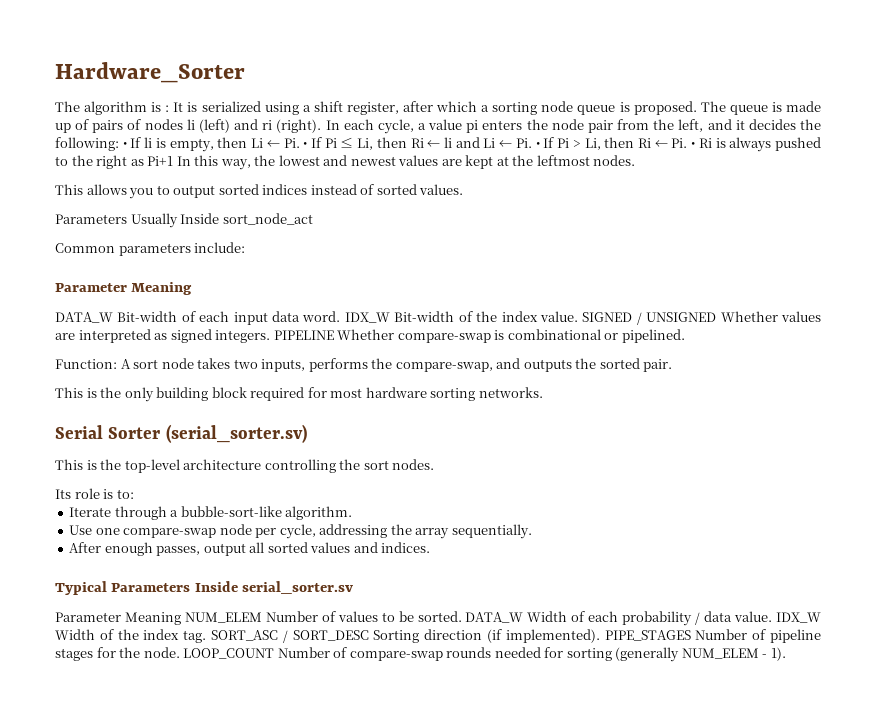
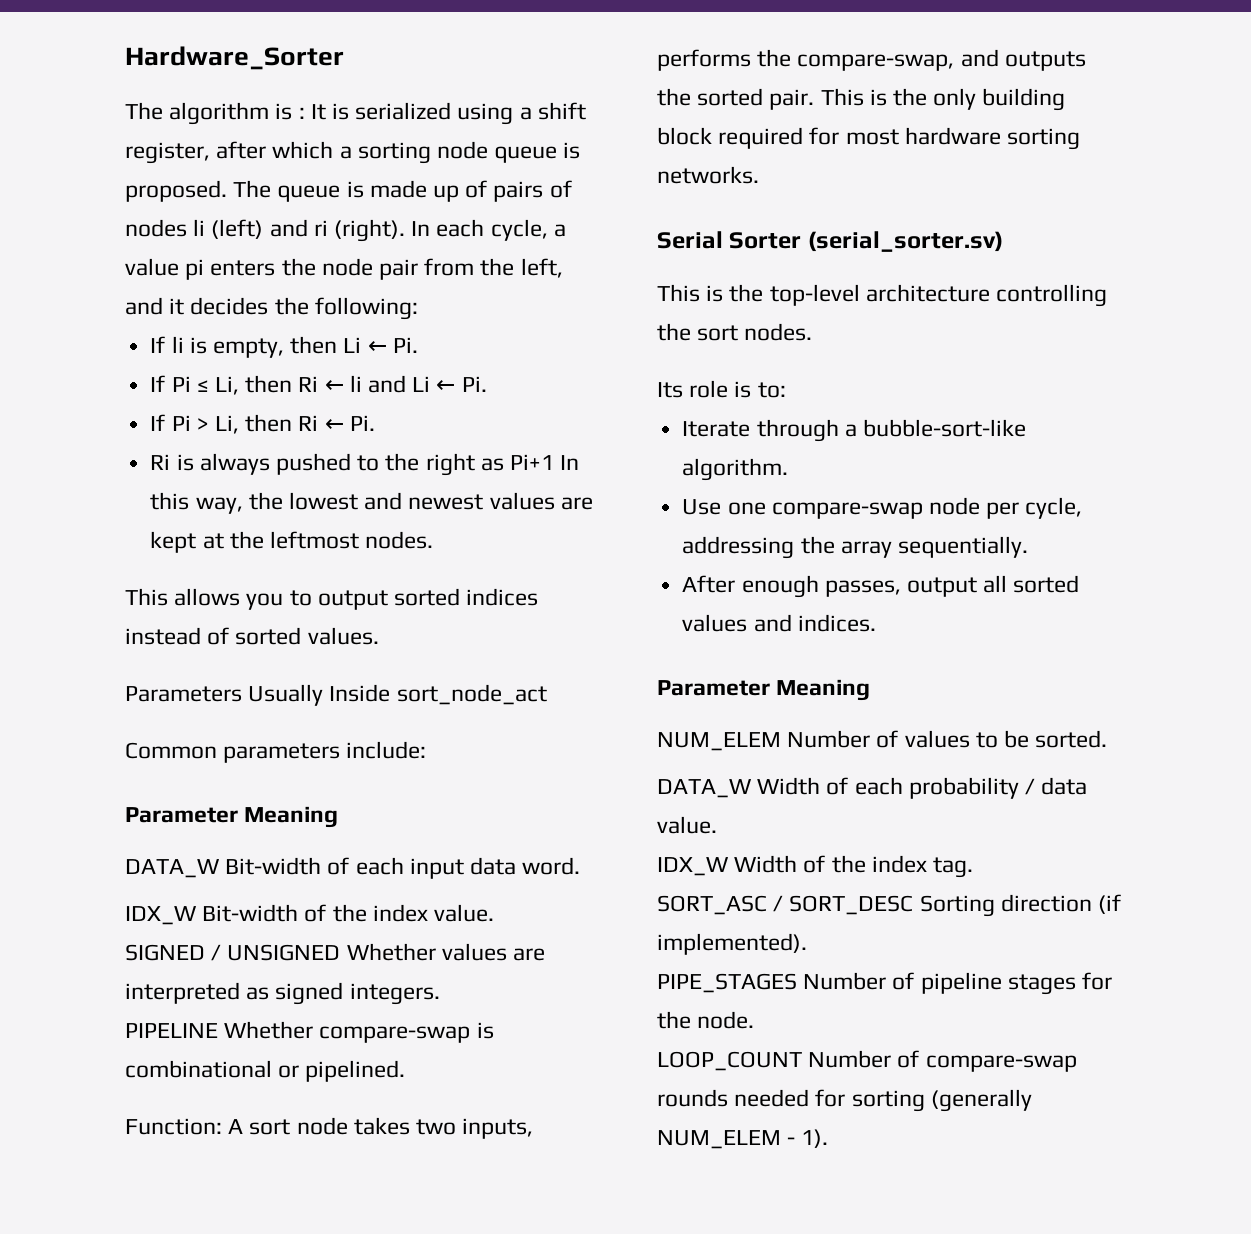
[122,142,127,148] • -> (418, 308) //
[303,142,308,148] • -> (418, 345) //
[535,142,540,148] • -> (487, 384) //
[691,142,696,148] • -> (375, 423) //
(341, 316) none -> (581, 866) //
(578, 316) none -> (495, 913) //
(271, 336) none -> (440, 994) //
(673, 365) // -> (815, 99) none
[55,581,354,595] [55,612,181,625] // Typical Parameters Inside serial_sorter.sv // Parameter Meaning -> [657,679,871,701] // Parameter Meaning //
(462, 616) none -> (1108, 739) //
(773, 616) none -> (717, 825) //
(207, 636) none -> (974, 867) //
(600, 636) none -> (807, 944) //
(180, 652) none -> (755, 1020) //

